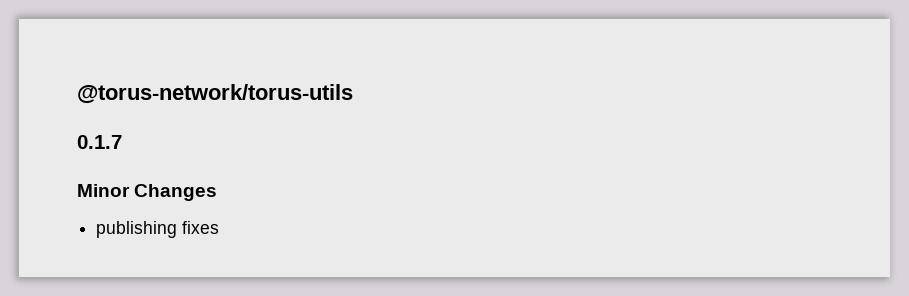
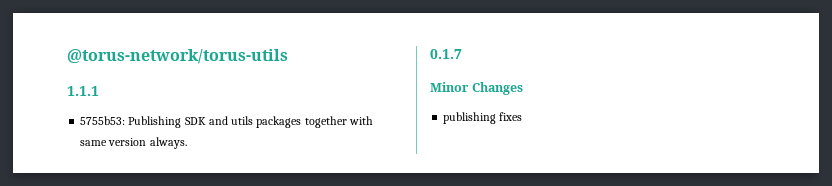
(353, 94) none -> [67,86,99,96] [80,116,373,128] [80,137,187,149] // 1.1.1 // 5755b53: Publishing SDK and utils packages together with same version always.

